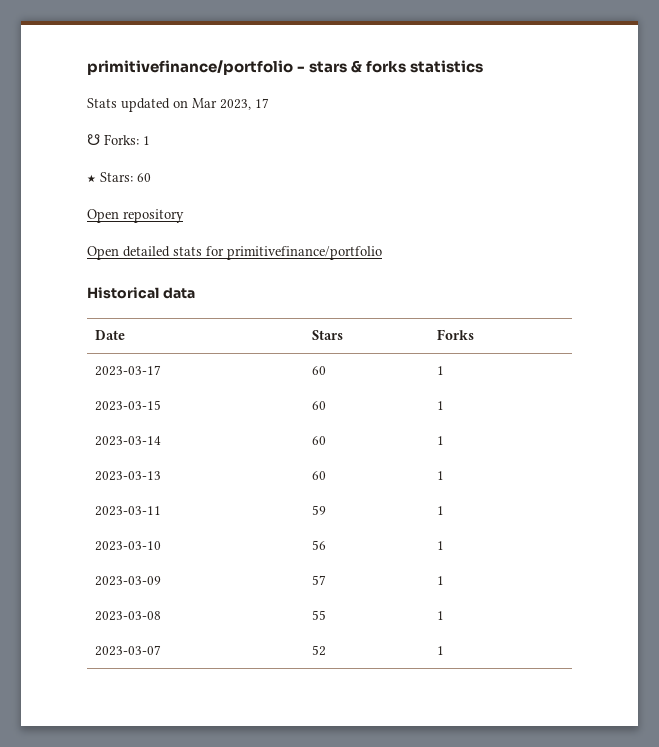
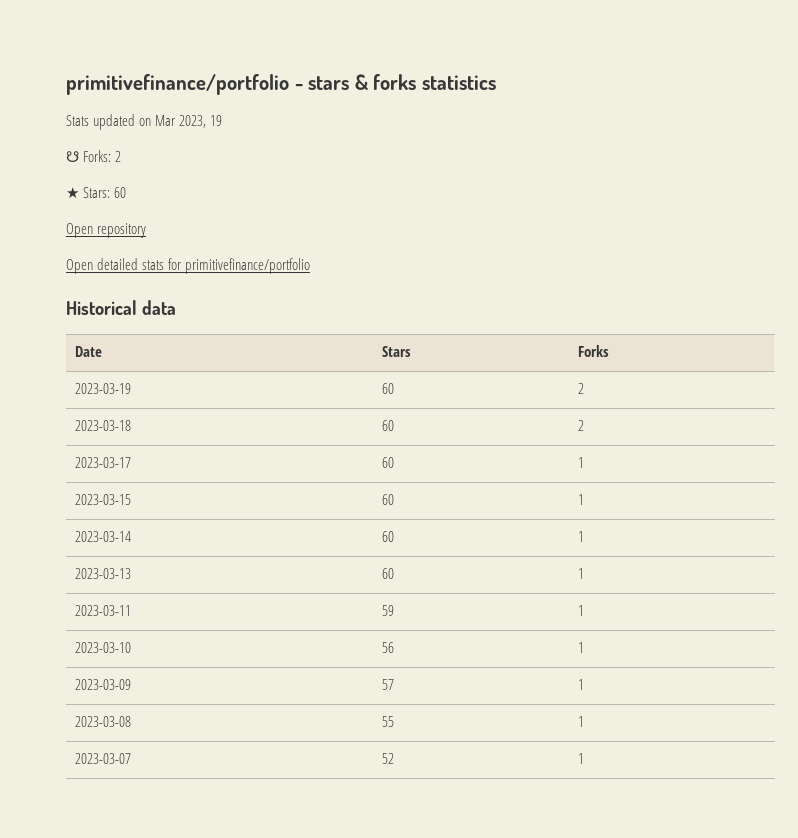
[255,98,269,108] 17 -> [210,115,223,126] 19
[143,136,150,145] 1 -> [115,151,122,162] 2
(474, 334) none -> [74,383,131,394] [381,383,394,394] [577,383,584,394] [74,420,131,431] [381,420,394,431] [577,420,584,431] // 2023-03-19 | 60 | 2 // 2023-03-18 | 60 | 2

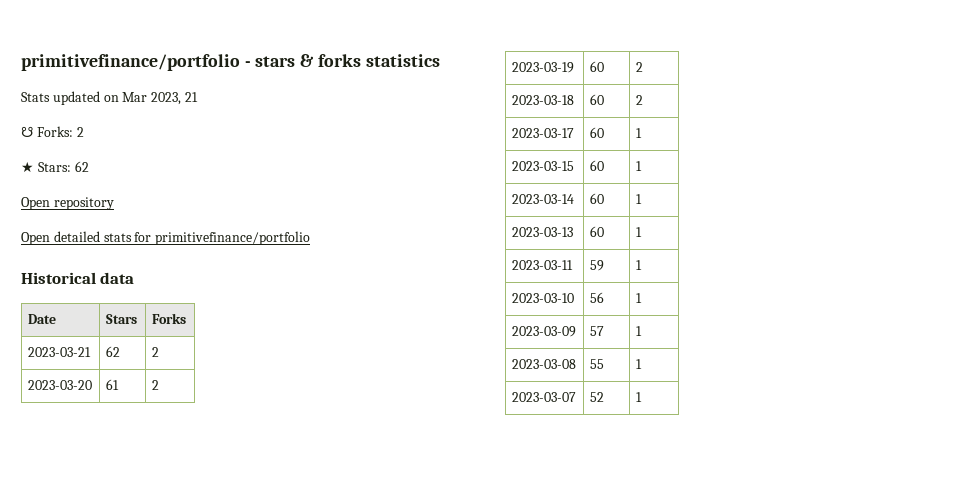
[210,115,223,126] 19 -> [184,92,198,102] 21
[114,187,127,198] 60 -> [74,161,89,172] 62
(609, 351) none -> [27,347,91,357] [105,346,120,357] [151,347,159,357] [27,380,92,390] [105,379,119,390] [151,380,159,390] // 2023-03-21 | 62 | 2 // 2023-03-20 | 61 | 2

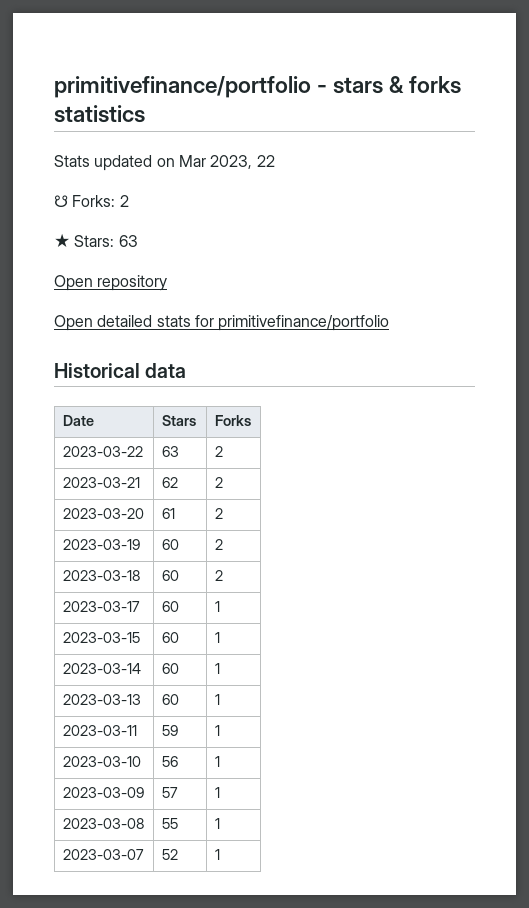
[184,92,198,102] 21 -> [256,155,275,167] 22
[74,161,89,172] 62 -> [118,235,138,247] 63
(186, 318) none -> [62,446,143,457] [161,446,179,457] [214,446,223,457] // 2023-03-22 | 63 | 2

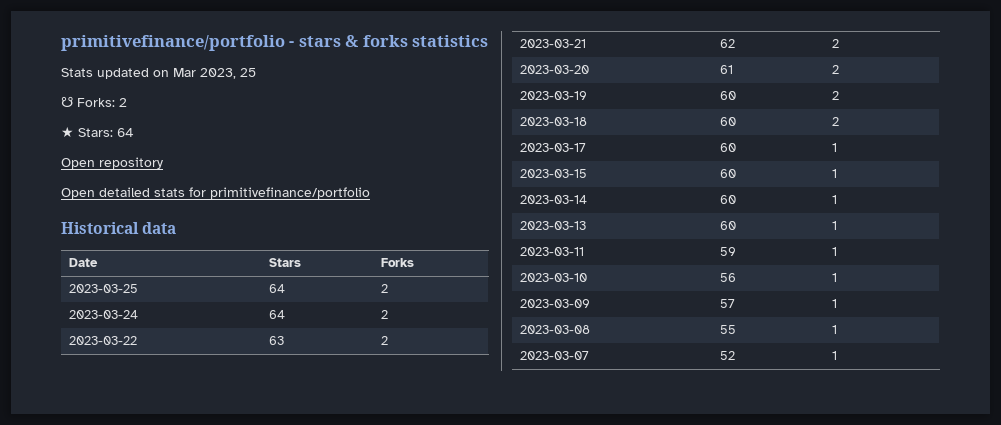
[256,155,275,167] 22 -> [240,68,256,77] 25
[118,235,138,247] 63 -> [117,128,134,137] 64
(251, 420) none -> [68,284,138,293] [268,284,285,293] [380,284,388,293] [68,310,138,319] [268,310,285,319] [380,310,388,319] // 2023-03-25 | 64 | 2 // 2023-03-24 | 64 | 2

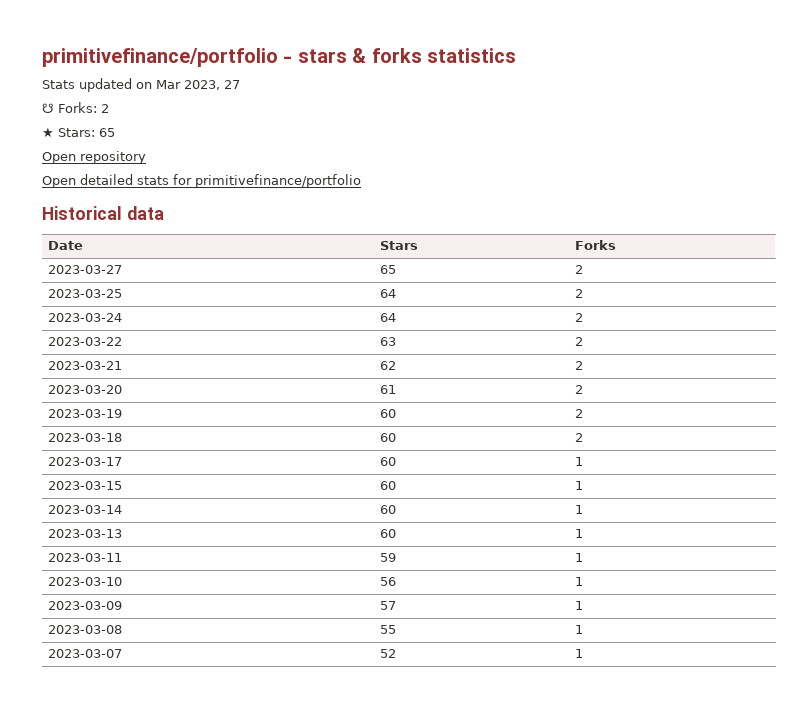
[240,68,256,77] 25 -> [224,80,240,89] 27
[117,128,134,137] 64 -> [99,128,115,137] 65
(414, 262) none -> [48,265,123,274] [380,265,397,274] [575,265,584,274] // 2023-03-27 | 65 | 2

